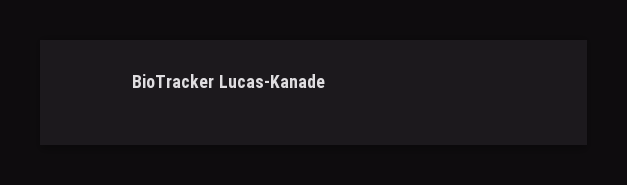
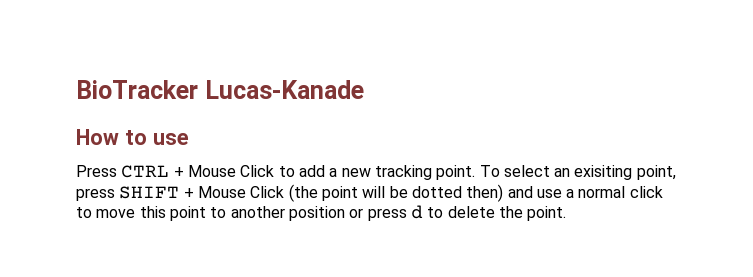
(325, 81) none -> [76,129,189,145] [76,165,676,180] [76,184,663,202] [76,205,567,221] // How to use // Press CTRL + Mouse Click to add a new tracking point. To select an exisiting point, press SHIFT + Mouse Click (the point will be dotted then) and use a normal click to move this point to another position or press d to delete the point.

